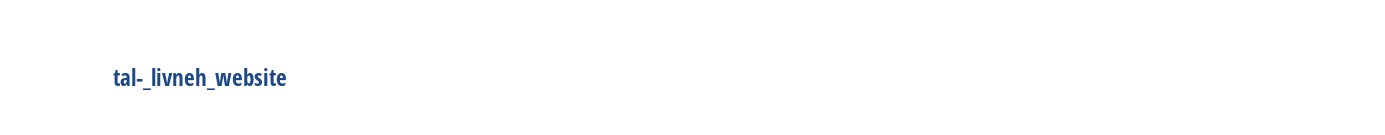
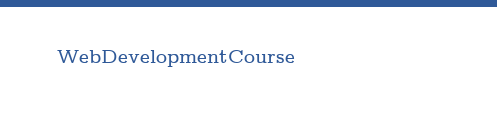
[113,68,287,90] tal-_livneh_website -> [57,50,295,67] WebDevelopmentCourse

